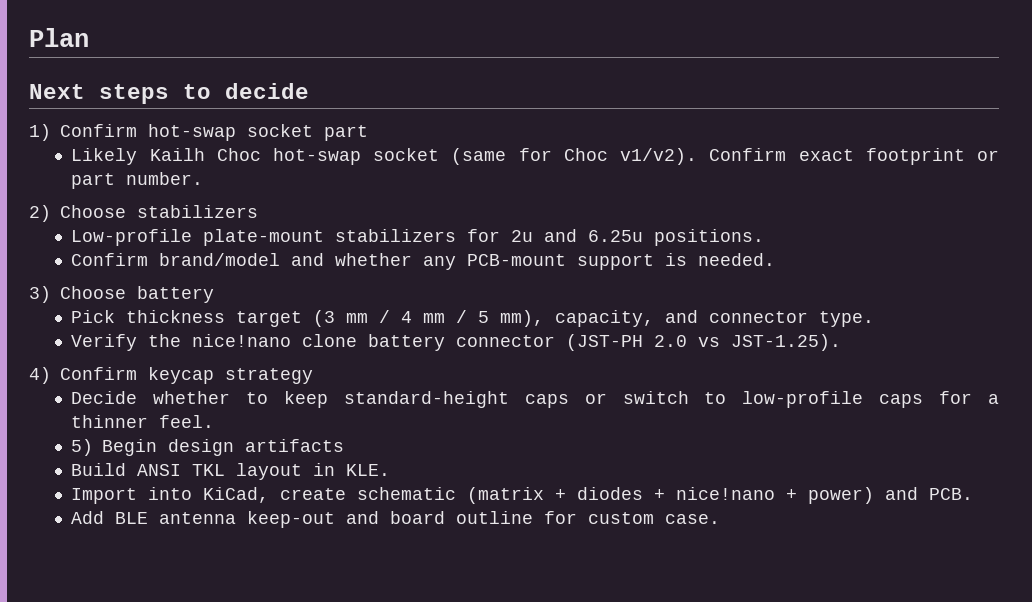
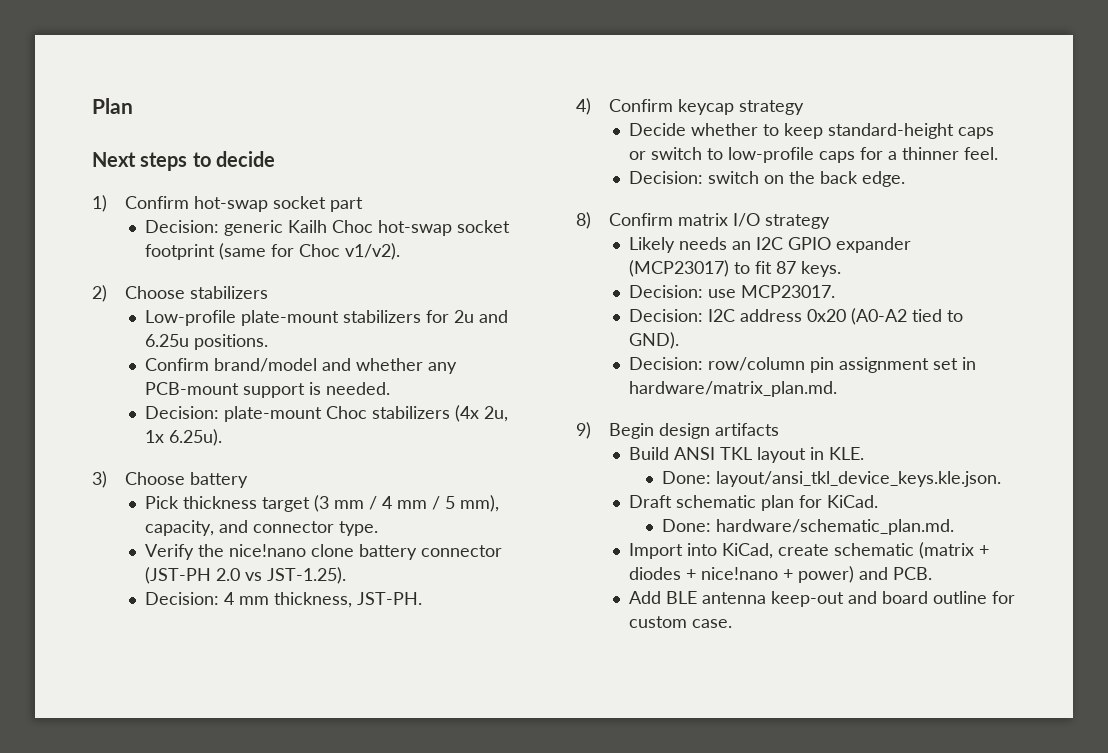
[71,148,138,165] Likely -> [145,220,284,236] Decision: generic
(440, 154) none -> [145,244,216,260] footprint
[709,148,1000,165] [71,172,204,189] Confirm exact footprint or part number. -> (401, 251) none
(776, 259) none -> [145,405,509,422] [145,429,223,446] // Decision: plate-mount Choc stabilizers (4x 2u, 1x 6.25u).
(842, 342) none -> [145,592,423,608] // Decision: 4 mm thickness, JST-PH.
[71,439,94,456] 5) -> [629,171,906,187] [576,212,831,229] [629,237,912,253] [629,260,842,277] [629,285,836,298] [629,308,964,325] [629,332,680,349] [629,357,977,373] [629,381,838,397] [576,422,591,439] Decision: switch on the back edge. // 8) Confirm matrix I/O strategy // Likely needs an I2C GPIO expander (MCP23017) to fit 87 keys. // Decision: use MCP23017. // Decision: I2C address 0x20 (A0-A2 tied to GND). // Decision: row/column pin assignment set in hardware/matrix_plan.md. // 9)
(391, 470) none -> [662,471,1002,487] [629,495,879,511] [662,519,955,535] // Done: layout/ansi_tkl_device_keys.kle.json. // Draft schematic plan for KiCad. // Done: hardware/schematic_plan.md.

